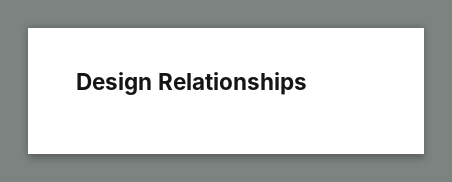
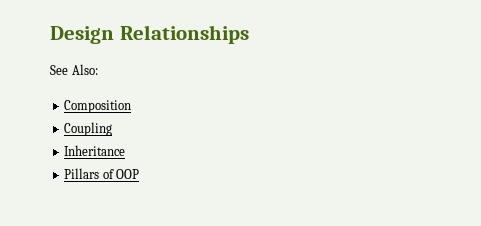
(308, 83) none -> [50,64,98,75] [64,100,132,113] [64,122,113,136] [64,145,126,156] [64,168,140,179] // See Also: // Composition // Coupling // Inheritance // Pillars of OOP

